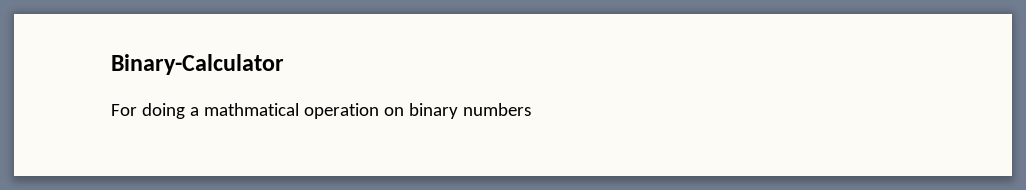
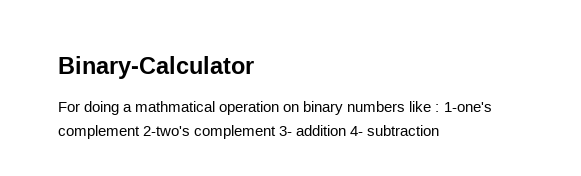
(531, 109) none -> [409,101,492,112] [58,125,440,139] like : 1-one's complement 2-two's complement 3- addition 4- subtraction

